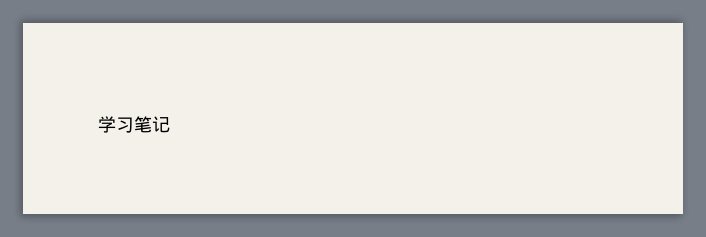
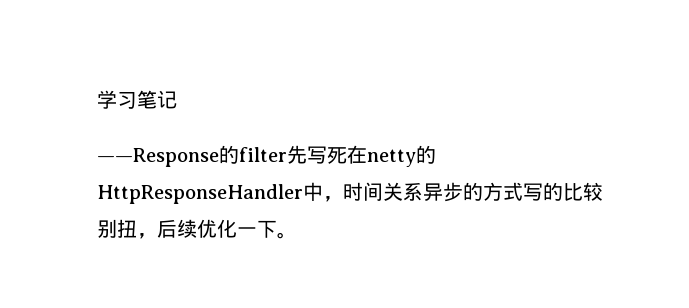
(170, 124) none -> [97,145,436,167] [97,182,603,204] [97,219,297,239] // ——Response的filter先写死在netty的HttpResponseHandler中，时间关系异步的方式写的比较别扭，后续优化一下。

